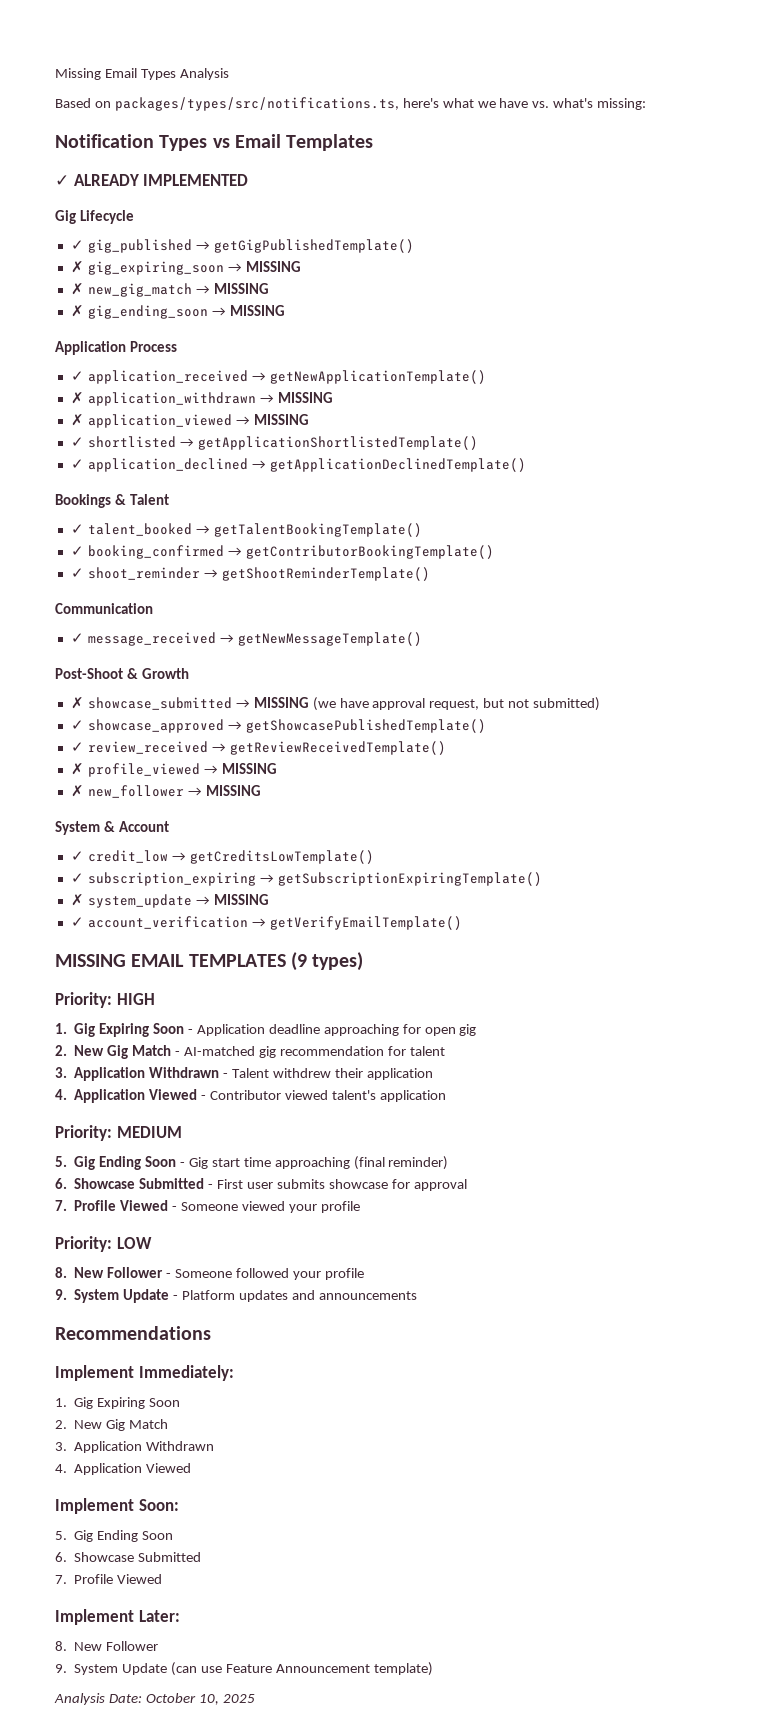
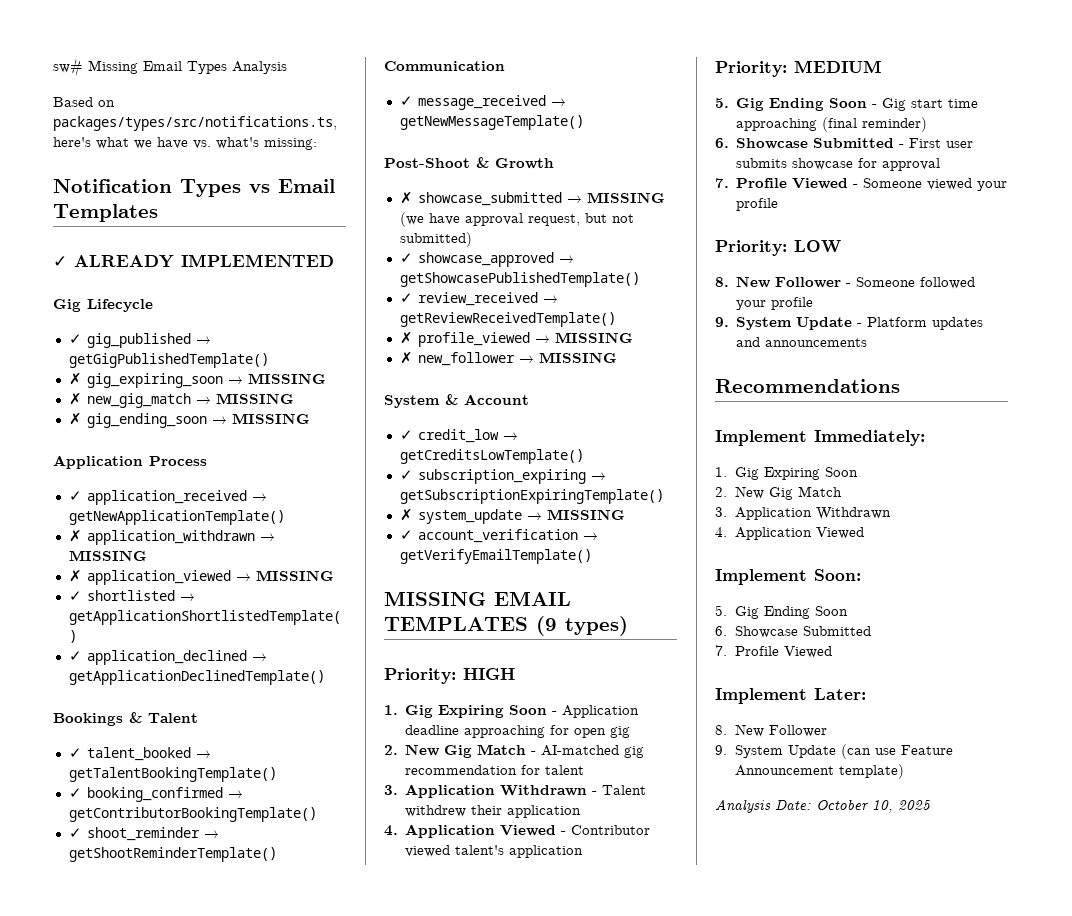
(55, 74) none -> [53,58,83,77] sw#

